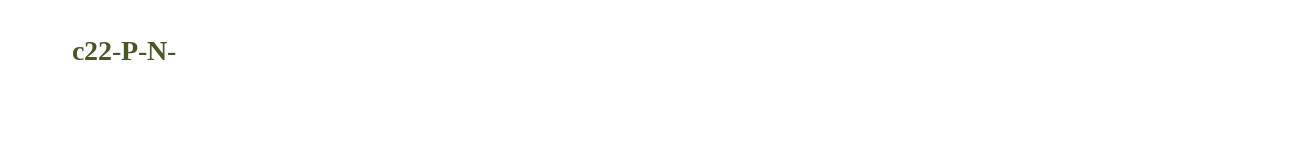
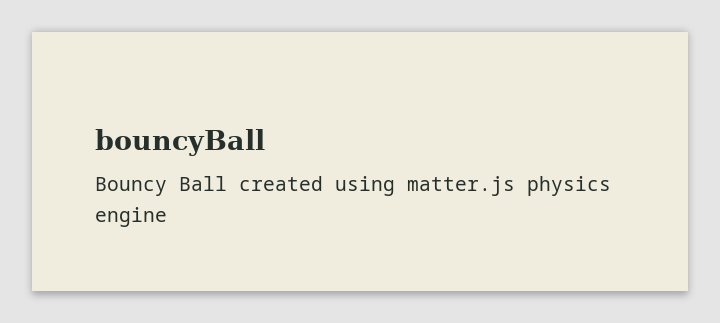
[72,42,176,60] c22-P-N- -> [95,129,265,156] [95,176,611,196] [95,207,167,227] bouncyBall // Bouncy Ball created using matter.js physics engine

